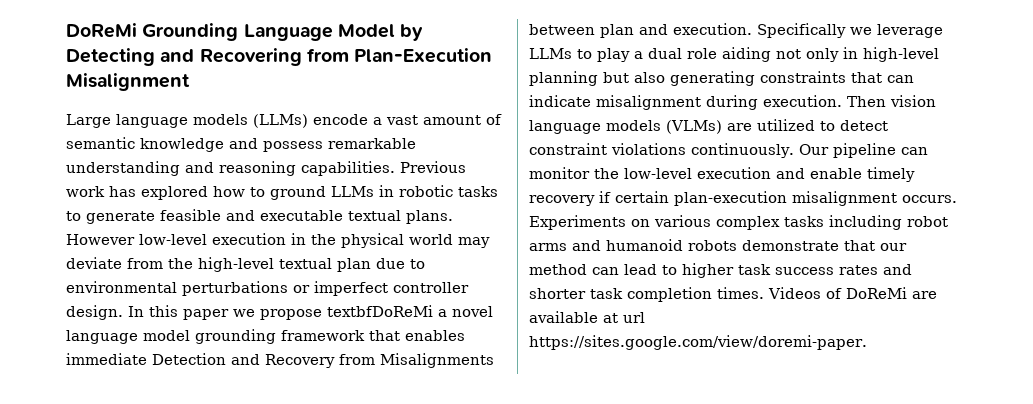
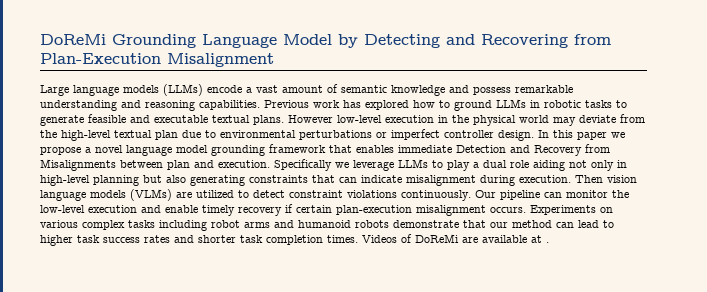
[327,305,433,317] textbfDoReMi -> (81, 151) none
[623,312,645,323] [529,335,867,350] url https://sites.google.com/view/doremi-paper. -> [546,242,549,243] .

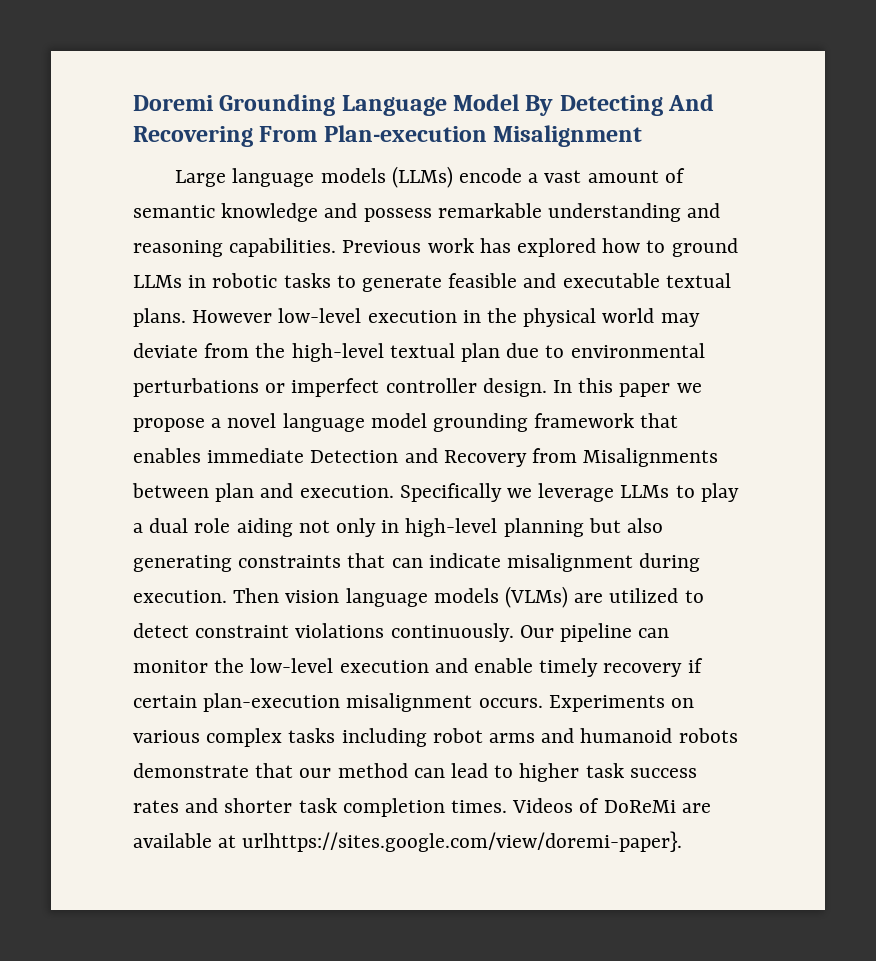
[40,34,106,45] DoReMi -> [133,95,214,111] Doremi
[338,34,611,48] [40,53,161,64] by Detecting and Recovering from Plan-Execution -> [525,94,715,116] [133,125,487,147] By Detecting And Recovering From Plan-execution
[546,242,549,243] . -> [242,831,683,852] urlhttps://sites.google.com/view/doremi-paper}.

